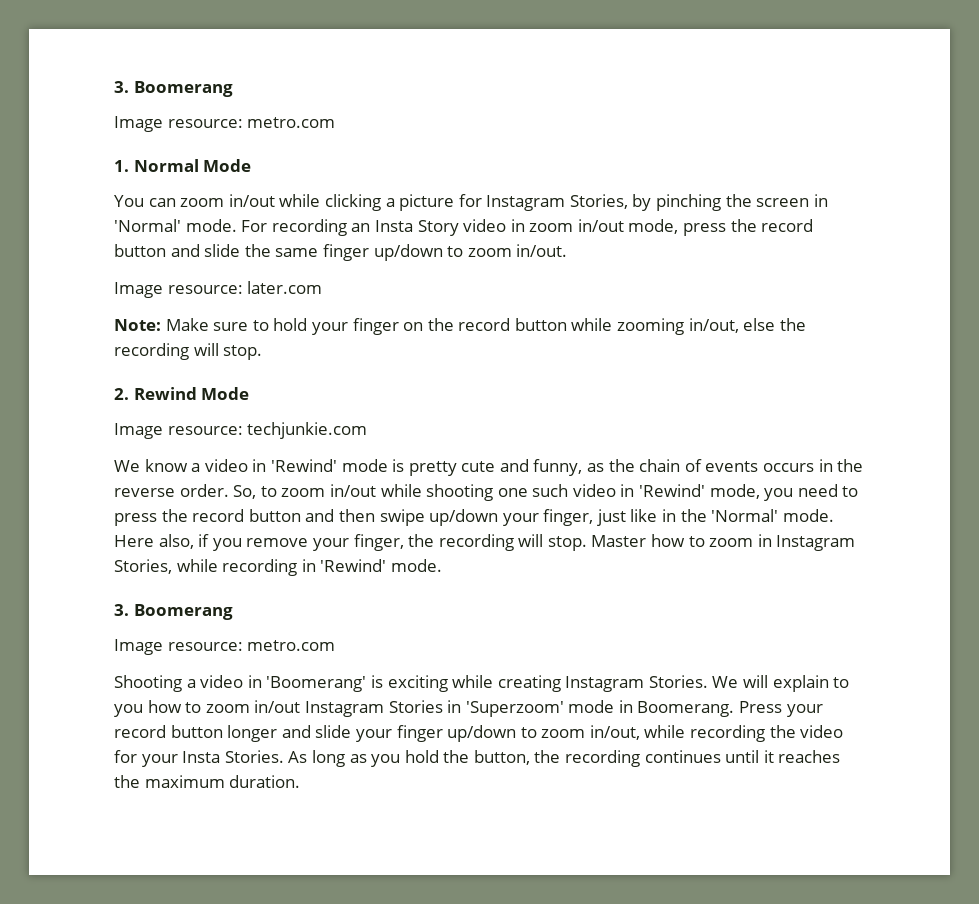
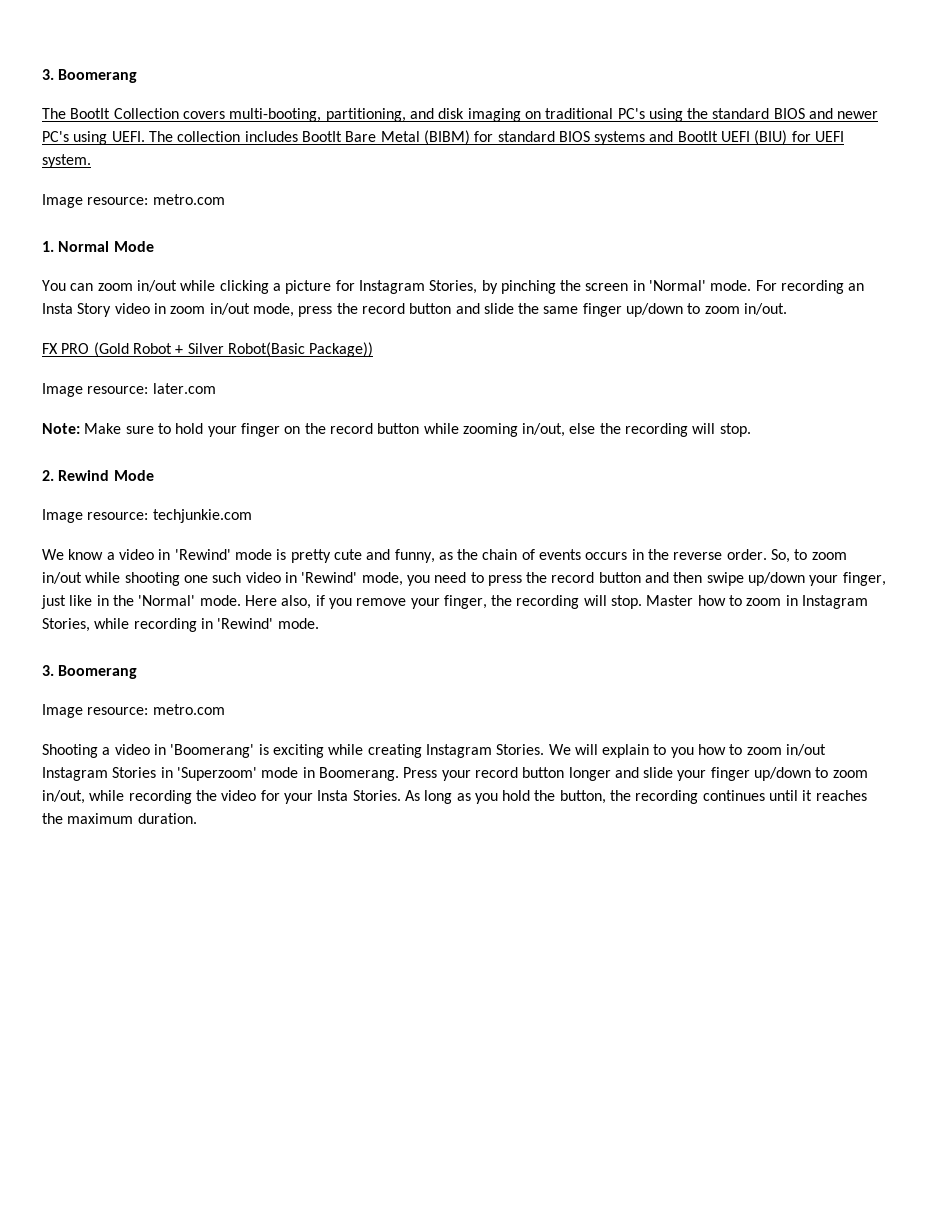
[114,81,233,97] 3. Boomerang -> [42,69,138,83] [42,108,879,122] [42,130,845,145] [42,154,91,168] 3. Boomerang // The BootIt Collection covers multi-booting, partitioning, and disk imaging on traditional PC's using the standard BIOS and newer PC's using UEFI. The collection includes BootIt Bare Metal (BIBM) for standard BIOS systems and BootIt UEFI (BIU) for UEFI system.
(568, 250) none -> [42,342,374,357] // FX PRO (Gold Robot + Silver Robot(Basic Package))

